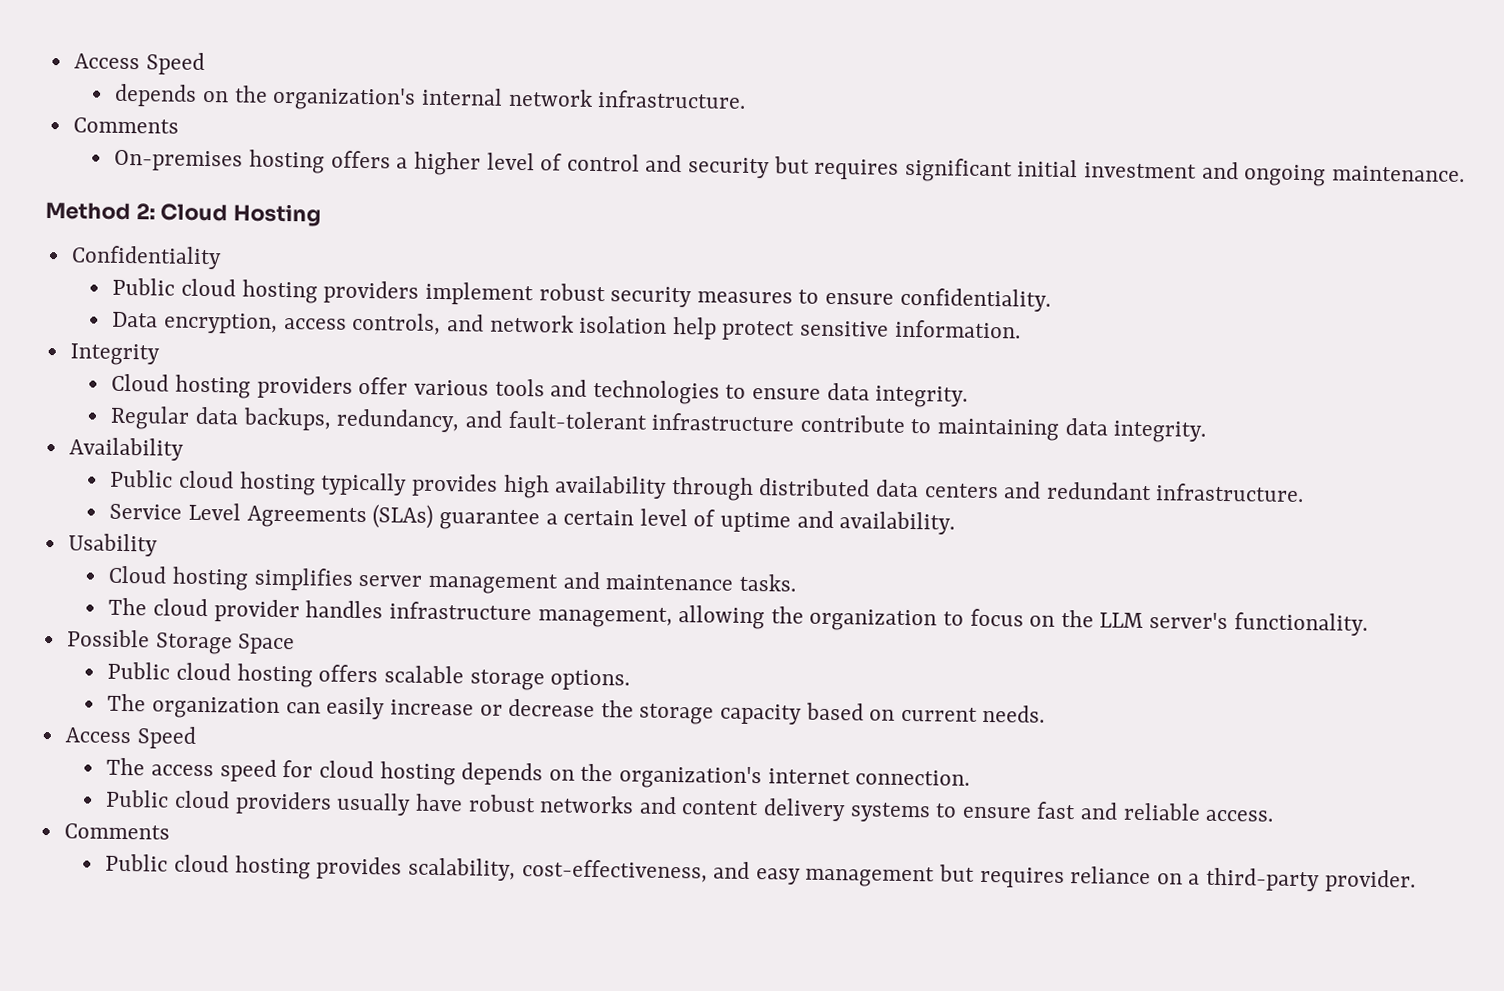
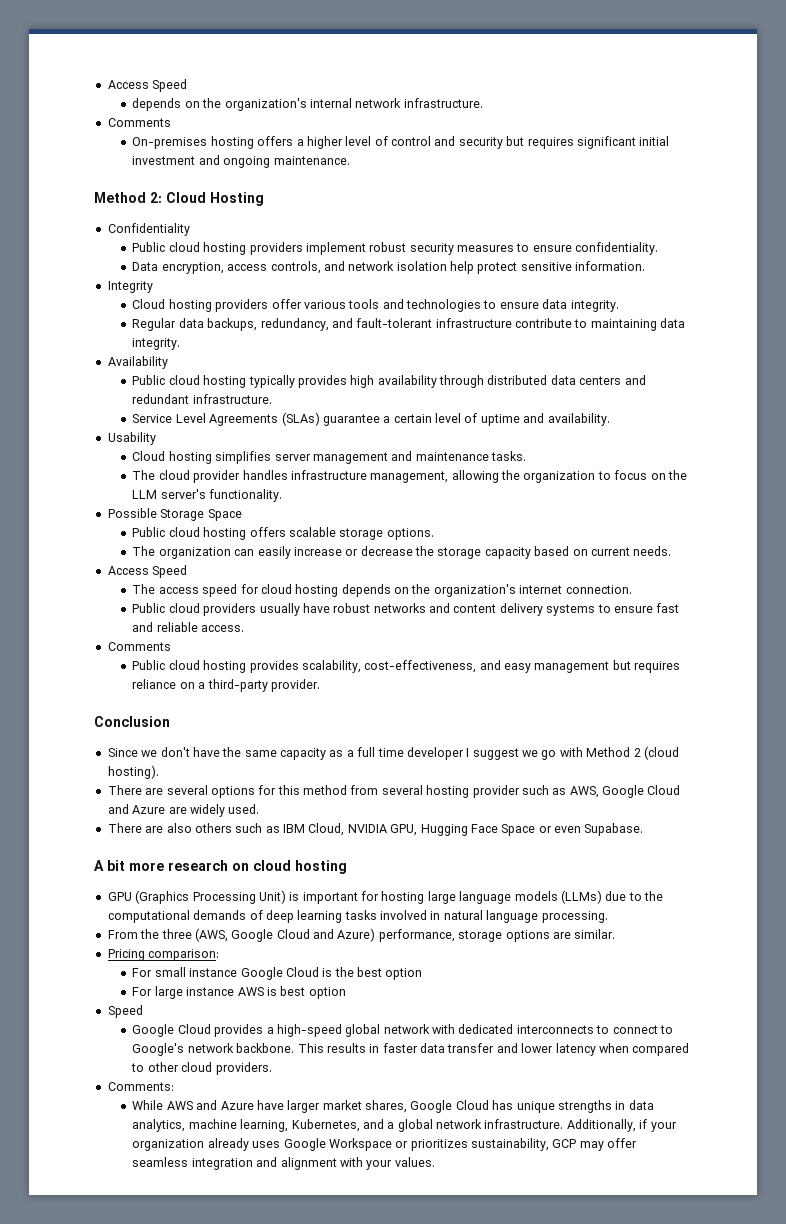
(1416, 881) none -> [94,716,170,727] [107,746,679,760] [107,765,159,779] [107,785,681,798] [107,804,260,817] [107,823,644,836] [94,860,347,874] [107,890,663,904] [107,910,608,923] [107,928,616,942] [107,949,220,961] [132,967,423,980] [132,986,346,999] [107,1005,143,1018] [132,1024,673,1037] [132,1043,690,1056] [131,1062,272,1075] [107,1082,174,1091] [132,1100,654,1113] [132,1119,677,1132] [132,1138,638,1151] [132,1157,435,1170] // Conclusion // Since we don't have the same capacity as a full time developer I suggest we go with Method 2 (cloud hosting). // There are several options for this method from several hosting provider such as AWS, Google Cloud and Azure are widely used. // There are also others such as IBM Cloud, NVIDIA GPU, Hugging Face Space or even Supabase. // A bit more research on cloud hosting // GPU (Graphics Processing Unit) is important for hosting large language models (LLMs) due to the computational demands of deep learning tasks involved in natural language processing. // From the three (AWS, Google Cloud and Azure) performance, storage options are similar. // Pricing comparison: // For small instance Google Cloud is the best option // For large instance AWS is best option // Speed // Google Cloud provides a high-speed global network with dedicated interconnects to connect to Google's network backbone. This results in faster data transfer and lower latency when compared to other cloud providers. // Comments: // While AWS and Azure have larger market shares, Google Cloud has unique strengths in data analytics, machine learning, Kubernetes, and a global network infrastructure. Additionally, if your organization already uses Google Workspace or prioritizes sustainability, GCP may offer seamless integration and alignment with your values.

